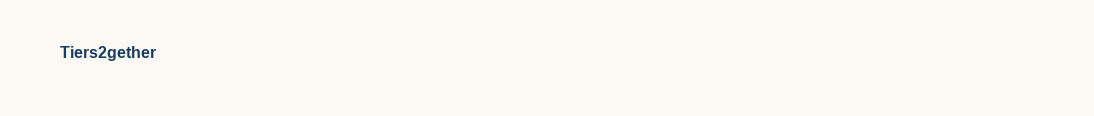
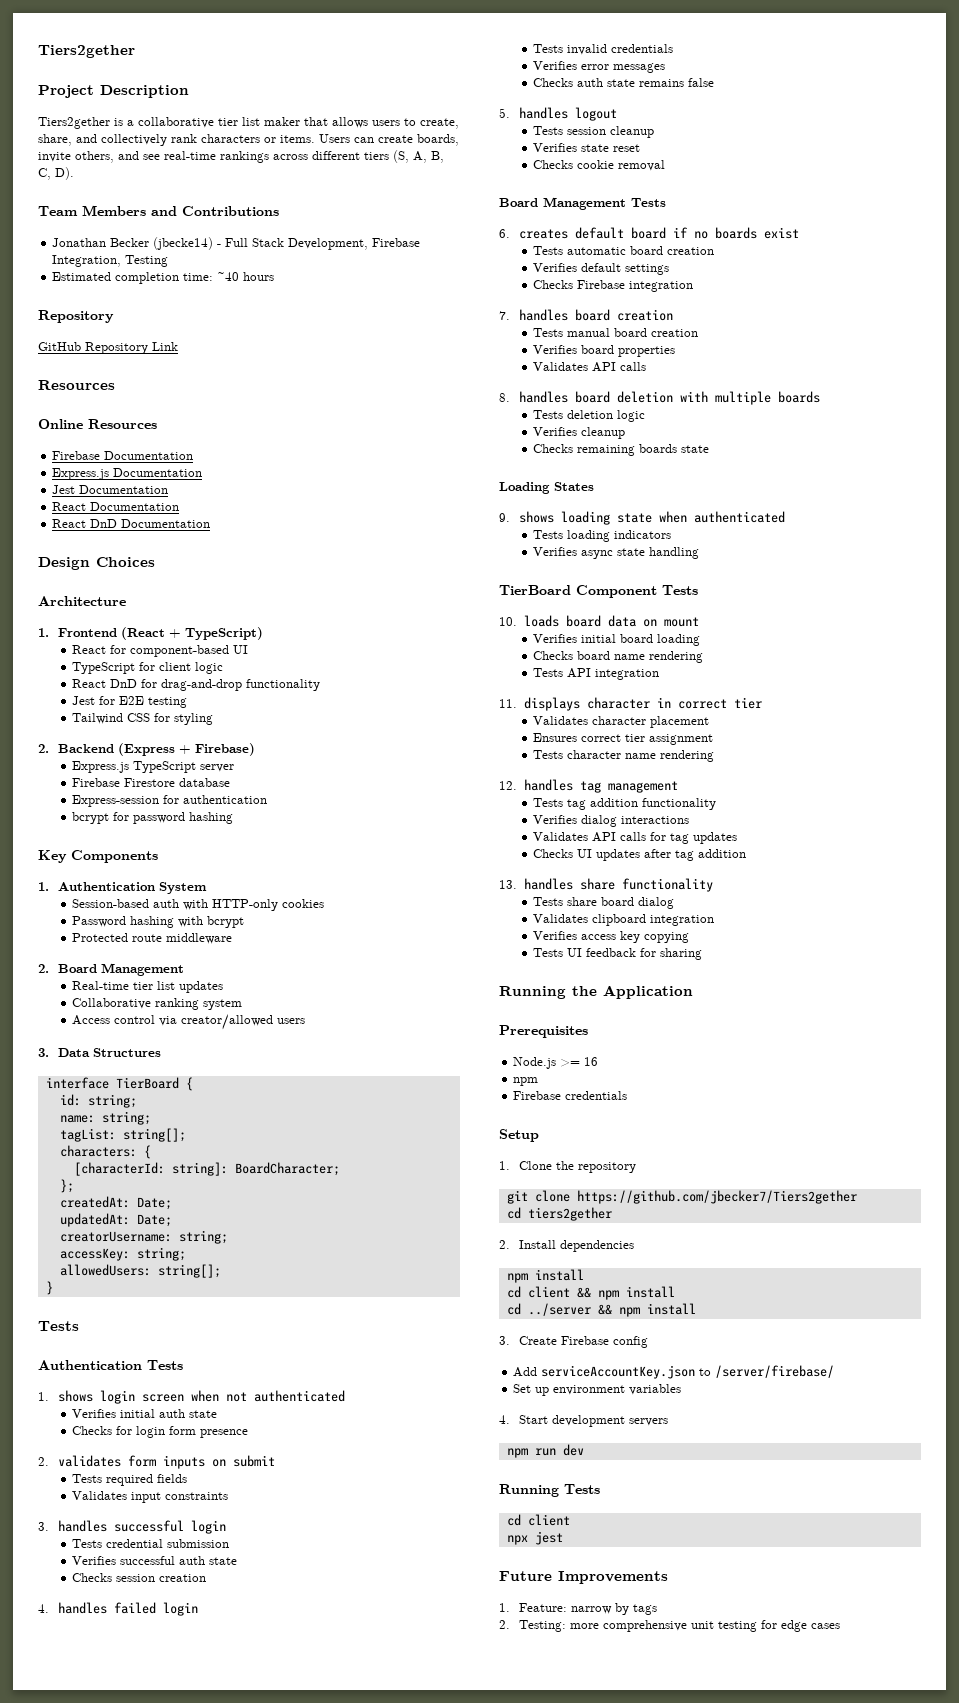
[60,46,156,61] Tiers2gether -> [38,45,135,58] [38,85,189,98] [38,117,459,129] [38,134,459,146] [38,150,444,163] [38,167,74,180] [38,205,279,216] [52,237,421,250] [52,255,169,267] [52,272,275,284] [38,310,114,323] [38,342,178,354] [38,380,115,390] [38,419,157,429] [52,451,194,460] [52,468,203,480] [52,485,169,494] [52,502,180,511] [52,519,211,528] [38,557,155,570] [38,596,126,606] [38,627,263,640] [72,645,249,657] [72,662,224,674] [72,679,321,691] [72,696,188,708] [72,713,214,725] [38,743,255,756] [72,761,235,773] [72,778,231,787] [72,795,268,807] [72,812,234,824] [38,850,158,863] [38,882,207,894] [72,899,325,911] [72,916,245,928] [72,933,233,944] [38,963,184,976] [72,981,224,993] [72,998,243,1010] [72,1014,306,1030] [38,1048,161,1057] [45,1077,193,1091] [59,1094,137,1108] [59,1111,151,1125] [59,1128,186,1142] [59,1145,151,1159] [73,1162,340,1176] [59,1179,74,1193] [59,1196,172,1210] [59,1213,172,1227] [59,1230,228,1244] [59,1247,186,1261] [59,1264,221,1278] [45,1281,53,1295] [38,1321,79,1331] [38,1360,183,1370] [38,1390,345,1404] [72,1409,218,1418] [72,1426,249,1438] [38,1455,275,1469] [72,1474,188,1486] [72,1491,229,1503] [38,1520,226,1534] [72,1539,230,1548] [72,1556,238,1565] [72,1573,207,1582] [38,1602,198,1616] [533,44,674,55] [533,61,666,73] [533,78,715,87] [499,107,617,121] [533,126,655,138] [533,143,641,152] [533,160,666,171] [499,197,666,210] [499,227,799,239] [533,246,715,255] [533,263,670,275] [533,280,694,292] [499,309,673,321] [533,328,699,337] [533,345,676,357] [533,362,647,372] [499,391,820,405] [533,410,646,422] [533,427,626,439] [533,444,710,456] [499,482,594,494] [499,511,785,525] [533,530,672,542] [533,547,700,559] [499,585,698,598] [499,615,699,627] [533,634,701,646] [533,651,704,663] [533,668,660,680] [499,697,762,711] [533,716,710,728] [533,733,714,745] [533,750,715,762] [499,779,678,793] [533,798,717,810] [533,815,690,827] [533,832,738,844] [533,849,747,861] [499,878,713,892] [533,897,675,909] [533,914,715,926] [533,931,690,943] [533,948,703,960] [499,985,693,999] [499,1025,588,1038] [513,1057,599,1069] [513,1077,539,1086] [513,1091,628,1100] [499,1129,539,1142] [499,1161,636,1173] [506,1190,857,1204] [506,1207,612,1221] [499,1240,634,1252] [506,1269,584,1283] [506,1286,675,1300] [506,1303,696,1317] [499,1336,648,1348] [513,1365,835,1379] [513,1384,682,1396] [499,1415,668,1427] [506,1444,584,1458] [499,1484,600,1497] [506,1514,570,1526] [506,1531,563,1545] [499,1571,668,1584] [499,1603,657,1615] [499,1620,840,1632] Tiers2gether // Project Description // Tiers2gether is a collaborative tier list maker that allows users to create, share, and collectively rank characters or items. Users can create boards, invite others, and see real-time rankings across different tiers (S, A, B, C, D). // Team Members and Contributions // Jonathan Becker (jbecke14) - Full Stack Development, Firebase Integration, Testing // Estimated completion time: ~40 hours // Repository // GitHub Repository Link // Resources // Online Resources // Firebase Documentation // Express.js Documentation // Jest Documentation // React Documentation // React DnD Documentation // Design Choices // Architecture // 1. Frontend (React + TypeScript) // React for component-based UI // TypeScript for client logic // React DnD for drag-and-drop functionality // Jest for E2E testing // Tailwind CSS for styling // 2. Backend (Express + Firebase) // Express.js TypeScript server // Firebase Firestore database // Express-session for authentication // bcrypt for password hashing // Key Components // 1. Authentication System // Session-based auth with HTTP-only cookies // Password hashing with bcrypt // Protected route middleware // 2. Board Management // Real-time tier list updates // Collaborative ranking system // Access control via creator/allowed users // 3. Data Structures // interface TierBoard { // id: string; // name: string; // tagList: string[]; // characters: { // [characterId: string]: BoardCharacter; // }; // createdAt: Date; // updatedAt: Date; // creatorUsername: string; // accessKey: string; // allowedUsers: string[]; // } // Tests // Authentication Tests // 1. shows login screen when not authenticated // Verifies initial auth state // Checks for login form presence // 2. validates form inputs on submit // Tests required fields // Validates input constraints // 3. handles successful login // Tests credential submission // Verifies successful auth state // Checks session creation // 4. handles failed login // Tests invalid credentials // Verifies error messages // Checks auth state remains false // 5. handles logout // Tests session cleanup // Verifies state reset // Checks cookie removal // Board Management Tests // 6. creates default board if no boards exist // Tests automatic board creation // Verifies default settings // Checks Firebase integration // 7. handles board creation // Tests manual board creation // Verifies board properties // Validates API calls // 8. handles board deletion with multiple boards // Tests deletion logic // Verifies cleanup // Checks remaining boards state // Loading States // 9. shows loading state when authenticated // Tests loading indicators // Verifies async state handling // TierBoard Component Tests // 10. loads board data on mount // Verifies initial board loading // Checks board name rendering // Tests API integration // 11. displays character in correct tier // Validates character placement // Ensures correct tier assignment // Tests character name rendering // 12. handles tag management // Tests tag addition functionality // Verifies dialog interactions // Validates API calls for tag updates // Checks UI updates after tag addition // 13. handles share functionality // Tests share board dialog // Validates clipboard integration // Verifies access key copying // Tests UI feedback for sharing // Running the Application // Prerequisites // Node.js >= 16 // npm // Firebase credentials // Setup // 1. Clone the repository // git clone https://github.com/jbecker7/Tiers2gether // cd tiers2gether // 2. Install dependencies // npm install // cd client && npm install // cd ../server && npm install // 3. Create Firebase config // Add serviceAccountKey.json to /server/firebase/ // Set up environment variables // 4. Start development servers // npm run dev // Running Tests // cd client // npx jest // Future Improvements // 1. Feature: narrow by tags // 2. Testing: more comprehensive unit testing for edge cases

